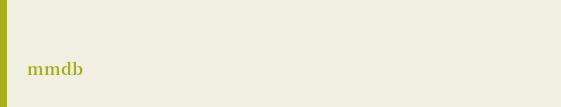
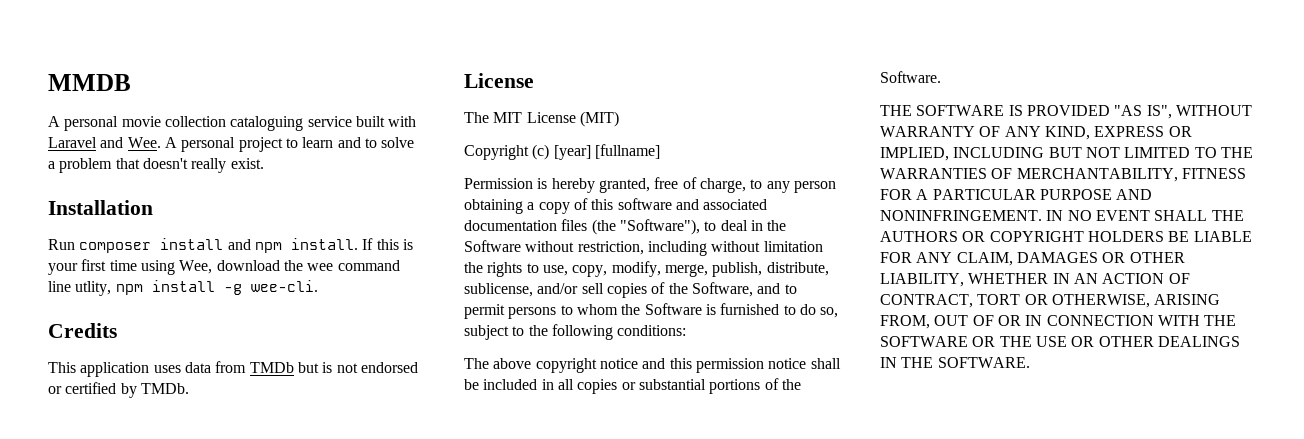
[27,61,83,75] mmdb -> [48,74,131,91] [48,116,417,131] [48,137,415,152] [48,158,264,173] [48,200,153,215] [48,238,413,253] [48,259,400,275] [48,280,318,296] [48,323,117,338] [48,361,418,377] [48,382,189,398] [464,73,534,88] [464,111,619,127] [464,144,660,160] [464,177,836,193] [464,198,768,214] [464,219,787,235] [464,240,823,256] [464,261,829,277] [464,282,797,298] [464,303,839,319] [464,324,687,340] [464,358,841,373] [464,378,801,394] [880,71,941,83] [880,105,1252,119] [880,126,1192,140] [880,147,1253,161] [880,168,1246,182] [880,189,1153,200] [880,210,1244,221] [880,231,1252,242] [880,252,1185,266] [880,273,1190,287] [880,294,1221,308] [880,315,1237,329] [880,336,1240,347] [880,357,1030,368] MMDB // A personal movie collection cataloguing service built with Laravel and Wee. A personal project to learn and to solve a problem that doesn't really exist. // Installation // Run composer install and npm install. If this is your first time using Wee, download the wee command line utlity, npm install -g wee-cli. // Credits // This application uses data from TMDb but is not endorsed or certified by TMDb. // License // The MIT License (MIT) // Copyright (c) [year] [fullname] // Permission is hereby granted, free of charge, to any person obtaining a copy of this software and associated documentation files (the "Software"), to deal in the Software without restriction, including without limitation the rights to use, copy, modify, merge, publish, distribute, sublicense, and/or sell copies of the Software, and to permit persons to whom the Software is furnished to do so, subject to the following conditions: // The above copyright notice and this permission notice shall be included in all copies or substantial portions of the Software. // THE SOFTWARE IS PROVIDED "AS IS", WITHOUT WARRANTY OF ANY KIND, EXPRESS OR IMPLIED, INCLUDING BUT NOT LIMITED TO THE WARRANTIES OF MERCHANTABILITY, FITNESS FOR A PARTICULAR PURPOSE AND NONINFRINGEMENT. IN NO EVENT SHALL THE AUTHORS OR COPYRIGHT HOLDERS BE LIABLE FOR ANY CLAIM, DAMAGES OR OTHER LIABILITY, WHETHER IN AN ACTION OF CONTRACT, TORT OR OTHERWISE, ARISING FROM, OUT OF OR IN CONNECTION WITH THE SOFTWARE OR THE USE OR OTHER DEALINGS IN THE SOFTWARE.

